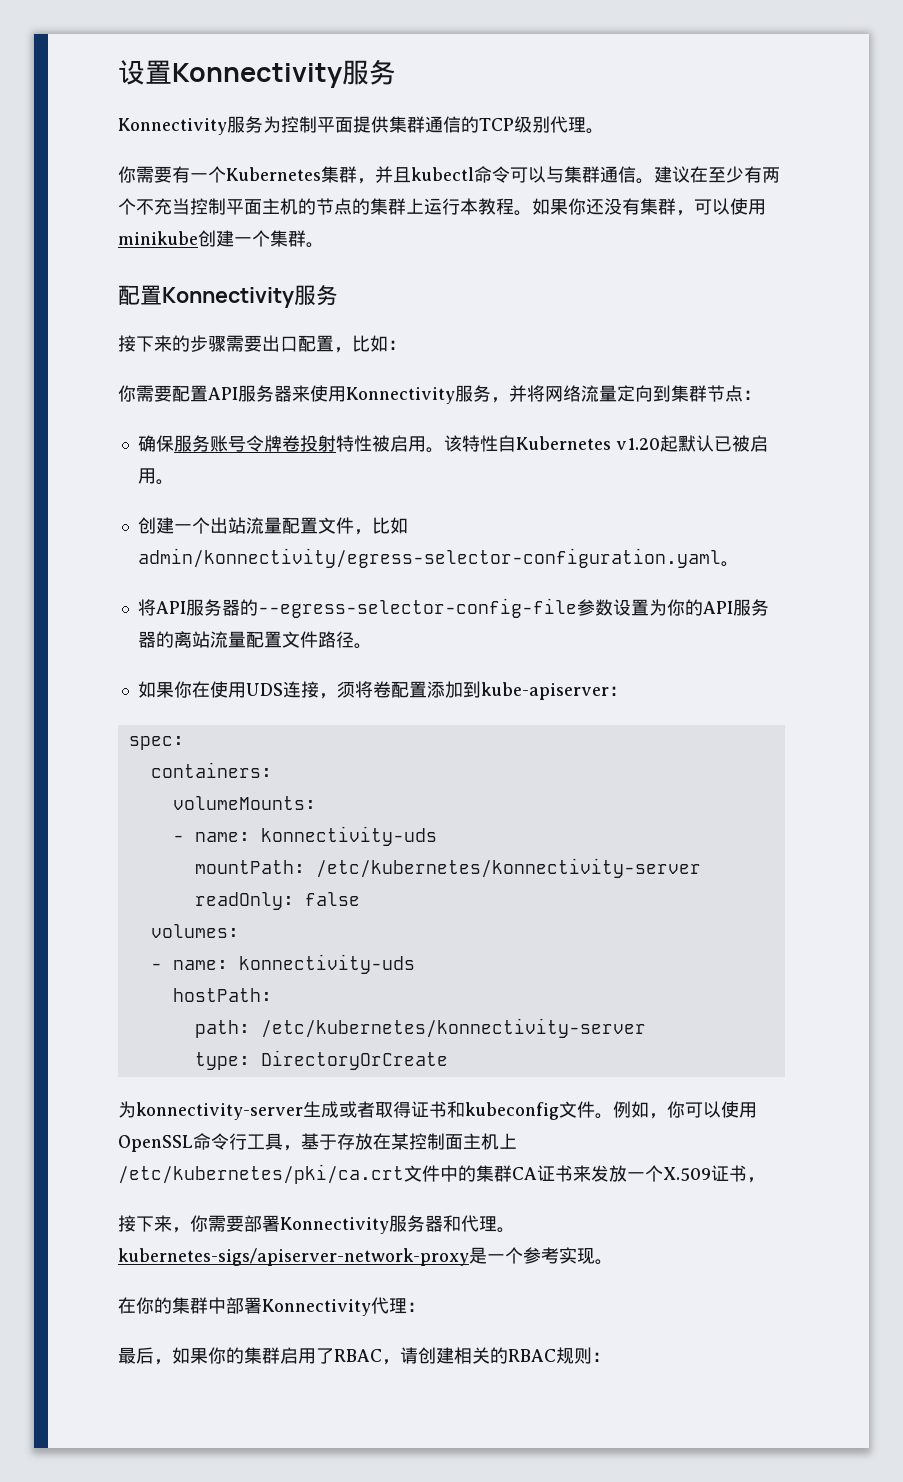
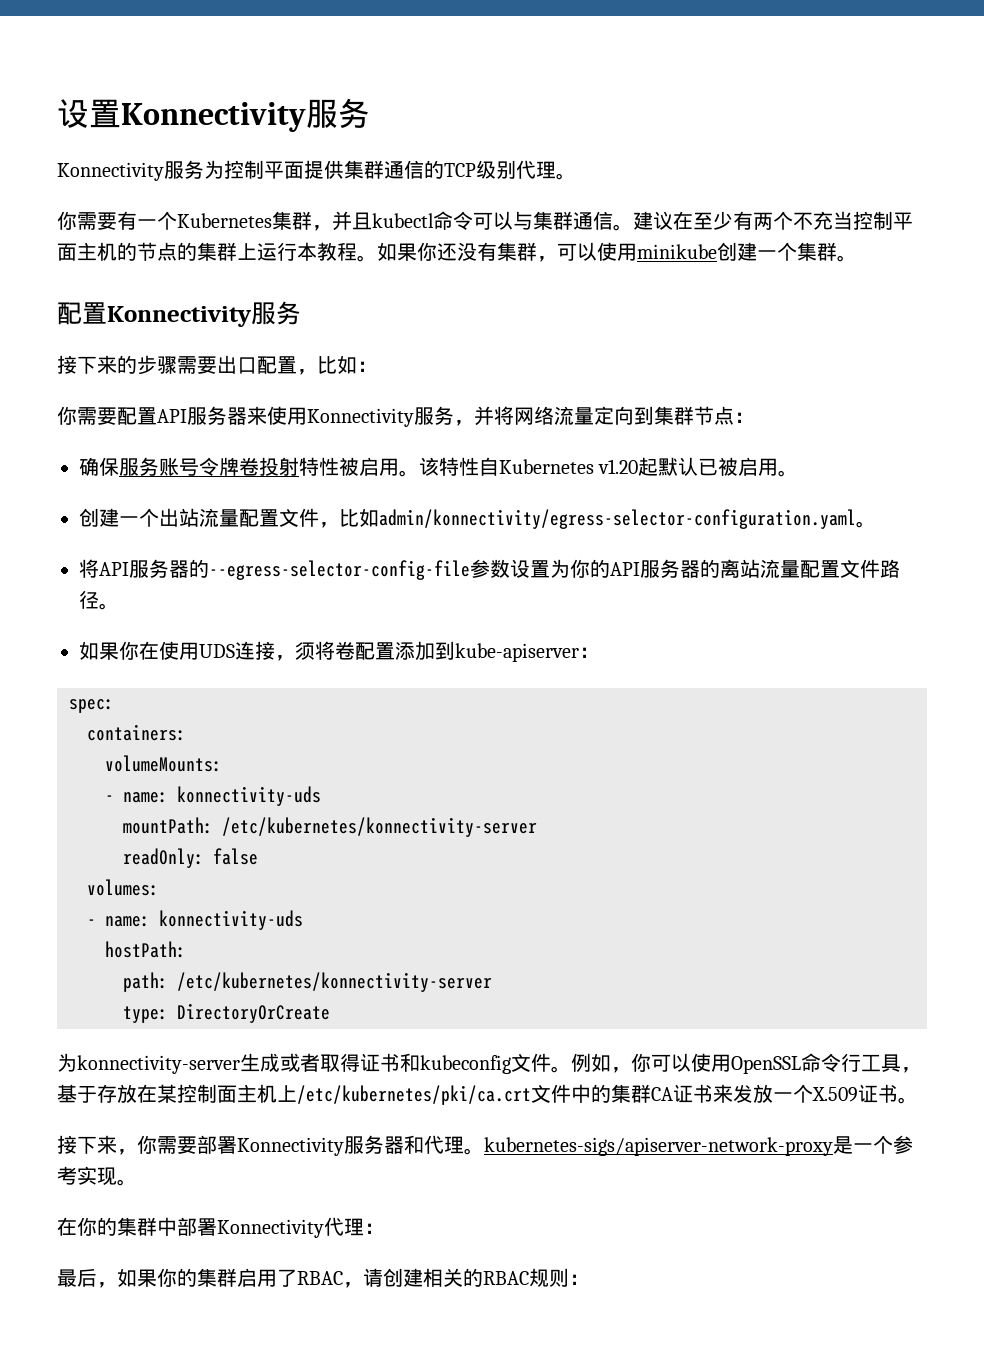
[747,1177,765,1183] ， -> [898,1097,918,1104] 。

